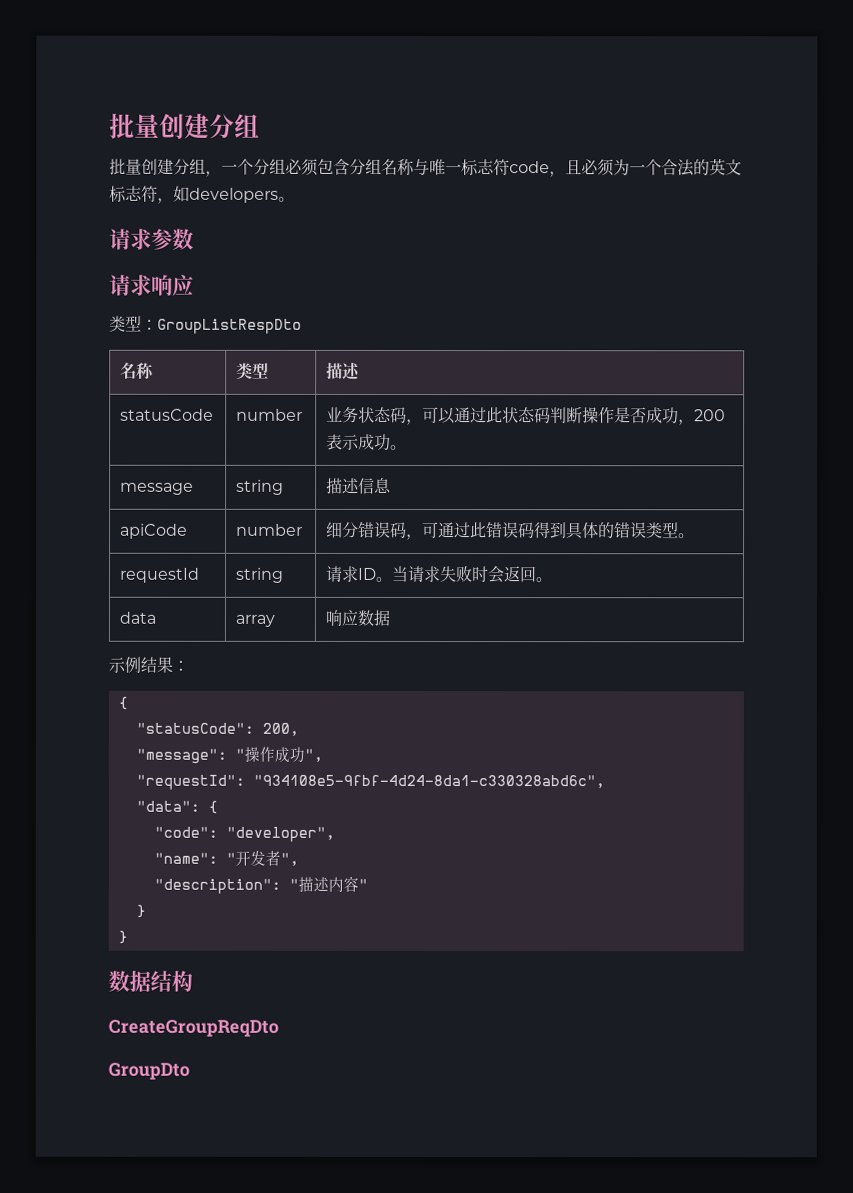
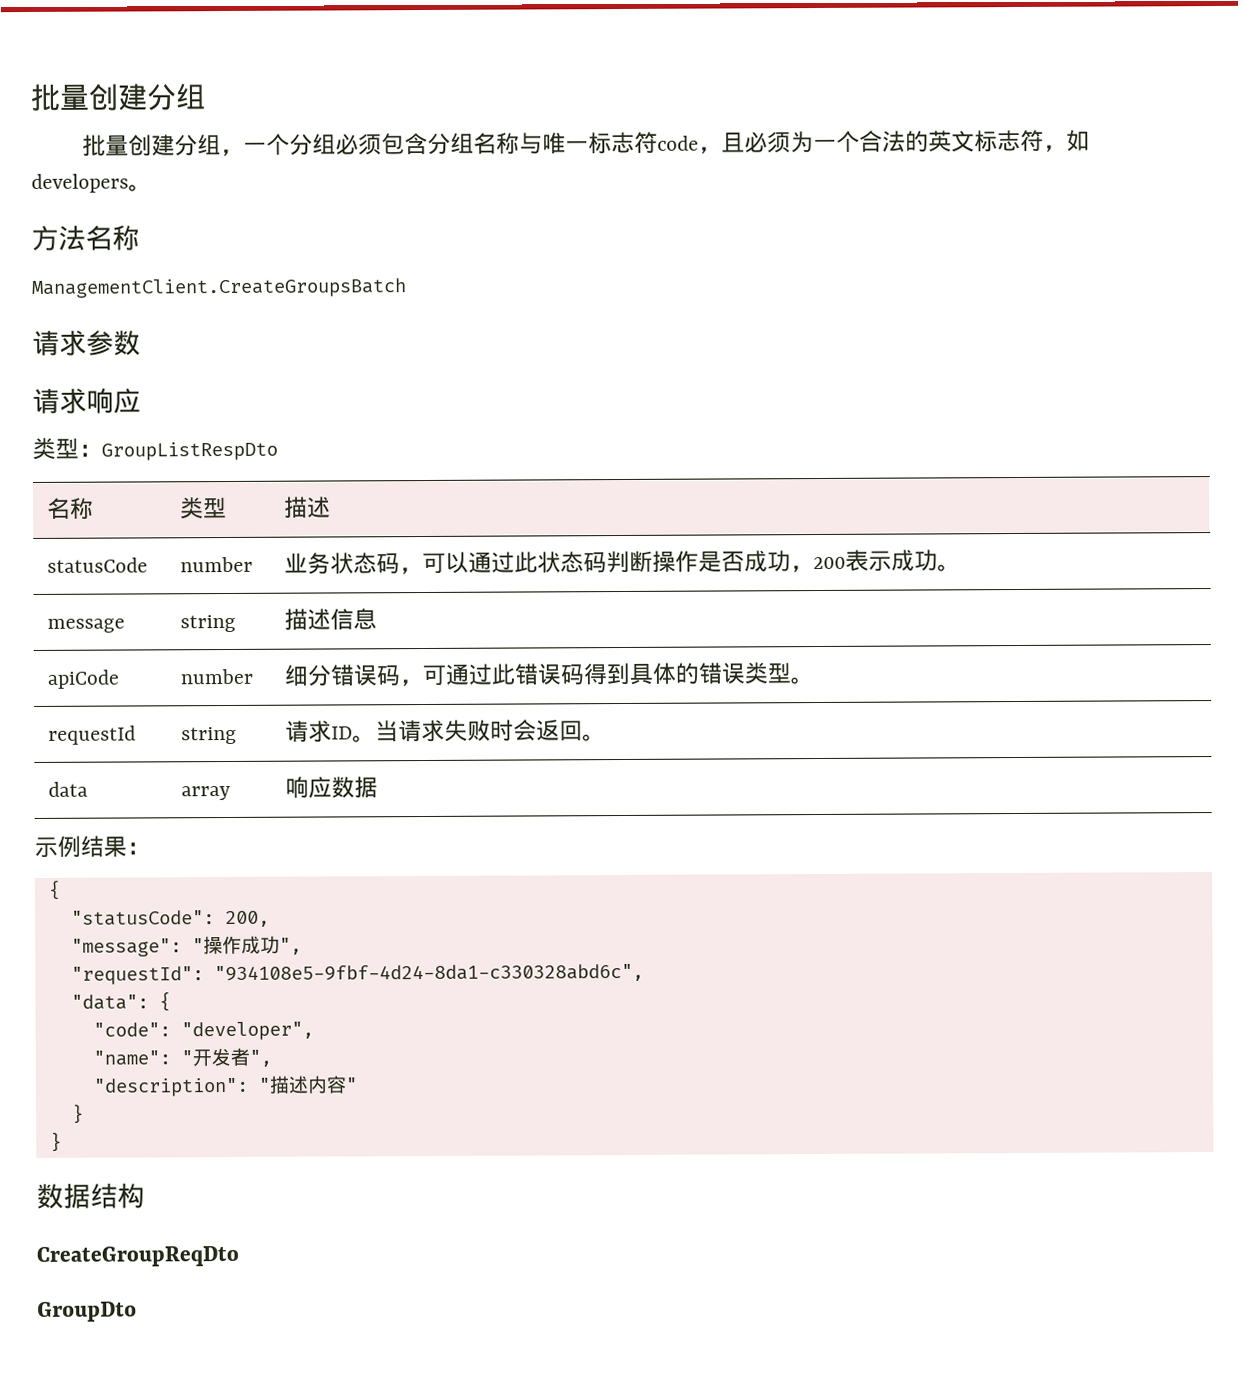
(295, 199) none -> [31,225,140,251] [31,278,407,298] // 方法名称 // ManagementClient.CreateGroupsBatch

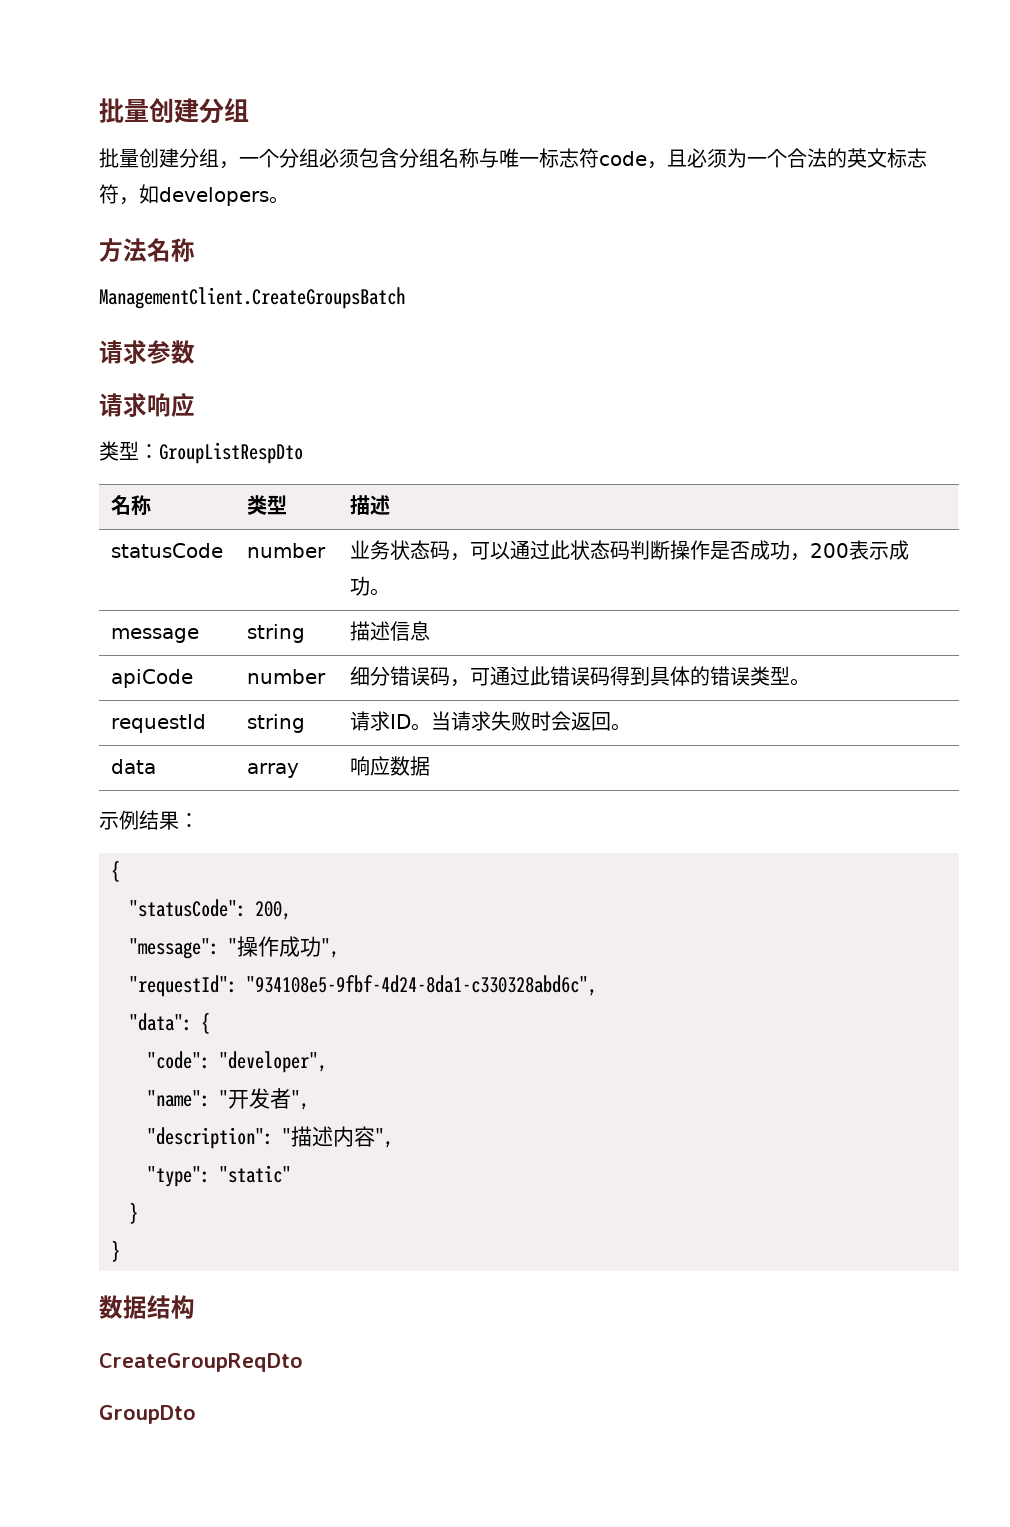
[344,1077,358,1092] " -> [375,1128,393,1148] [147,1165,291,1187] ", // "type": "static"

